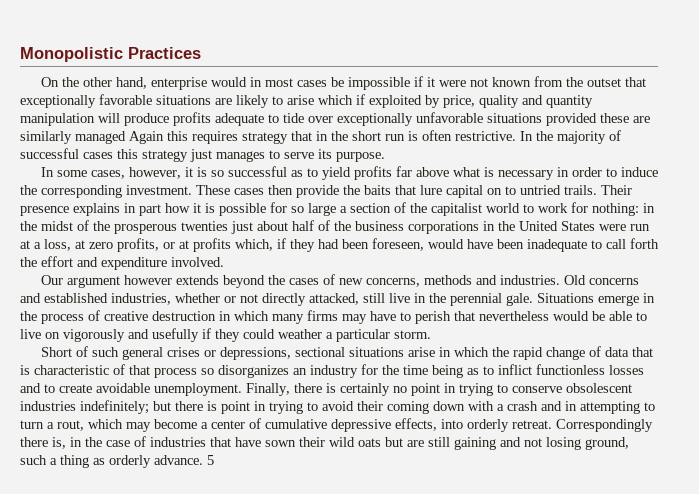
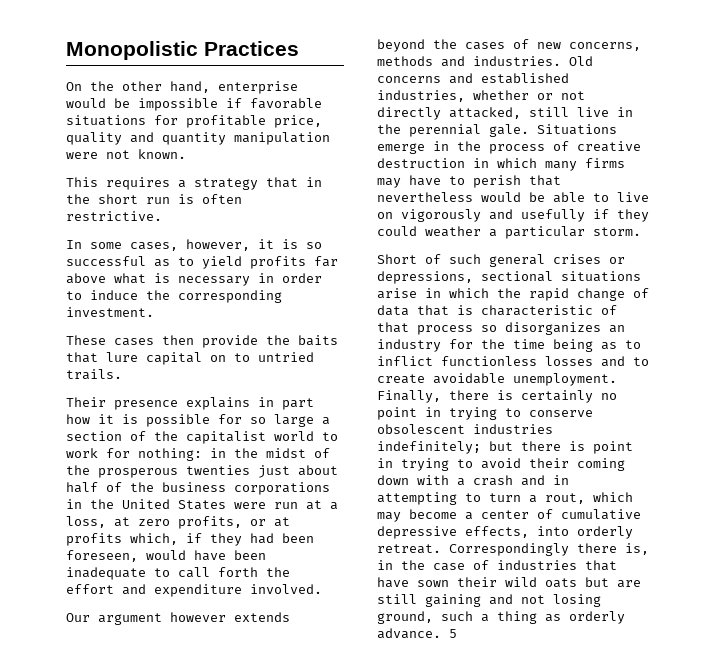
[249,76,646,90] [20,94,440,108] in most cases be impossible if it were not known from the outset that exceptionally favorable situations are likely to arise which if exploited by -> [114,98,322,111] [66,115,266,128] be impossible if favorable situations for profitable
[98,112,650,126] [20,131,238,144] will produce profits adequate to tide over exceptionally unfavorable situations provided these are similarly managed Again this requires -> [66,149,186,159] [66,177,186,190] were not known. // This requires a
[520,130,621,144] [20,148,385,162] In the majority of successful cases this strategy just manages to serve its purpose. -> (162, 216) none
(192, 190) none -> (154, 312) //
(597, 190) none -> (122, 374) //

